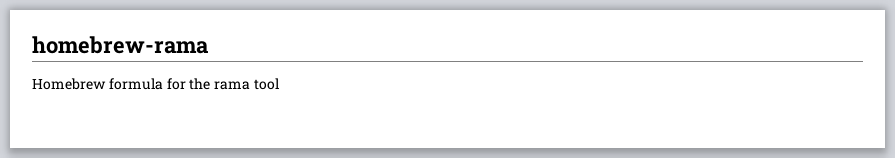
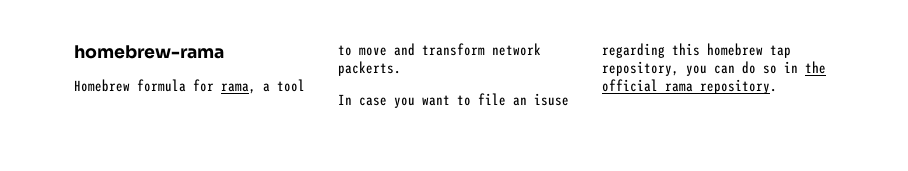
[189,78,279,90] the rama tool -> [221,79,305,94] [338,43,541,56] [338,61,401,76] [338,93,569,108] [602,43,791,58] [602,61,826,76] [602,79,777,94] rama, a tool to move and transform network packerts. // In case you want to file an isuse regarding this homebrew tap repository, you can do so in the official rama repository.

